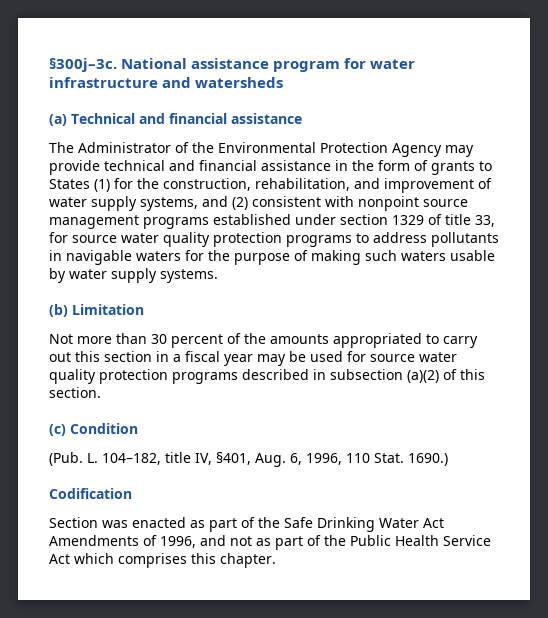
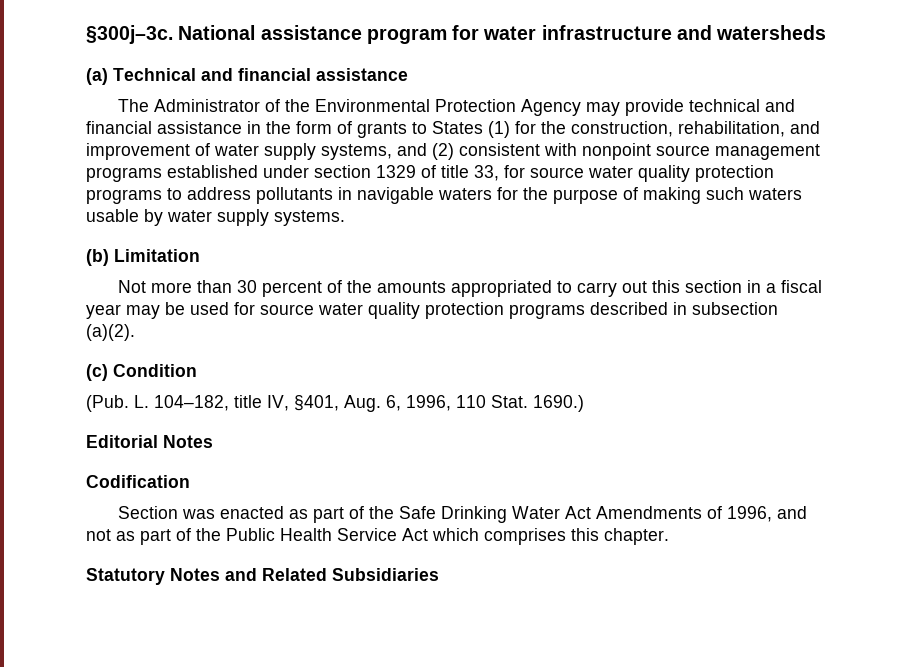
[407,369,485,383] [49,387,101,398] (a)(2) of this section. -> [86,324,135,341] (a)(2).
(448, 459) none -> [86,435,213,448] // Editorial Notes
(276, 560) none -> [86,568,439,585] // Statutory Notes and Related Subsidiaries

